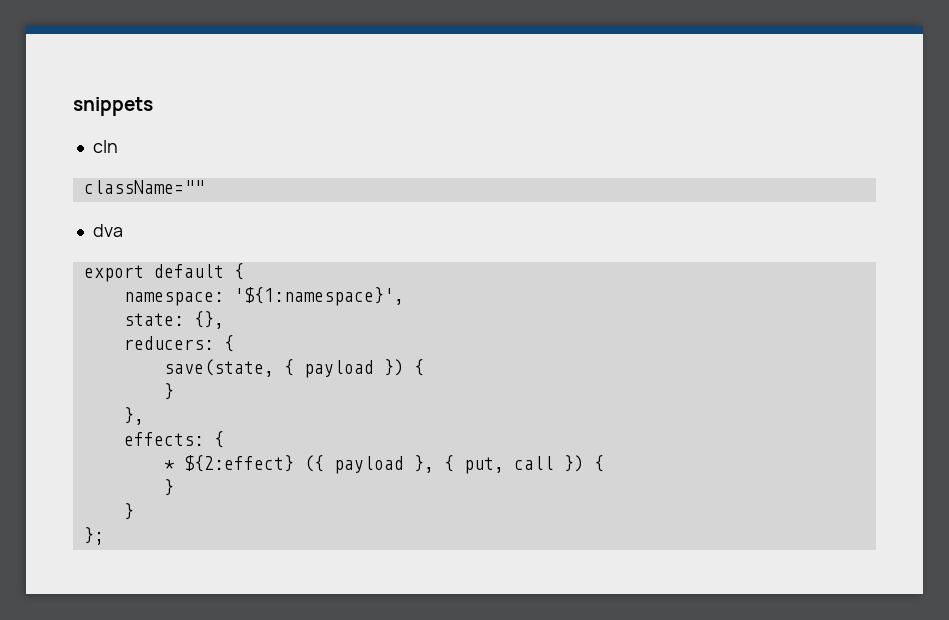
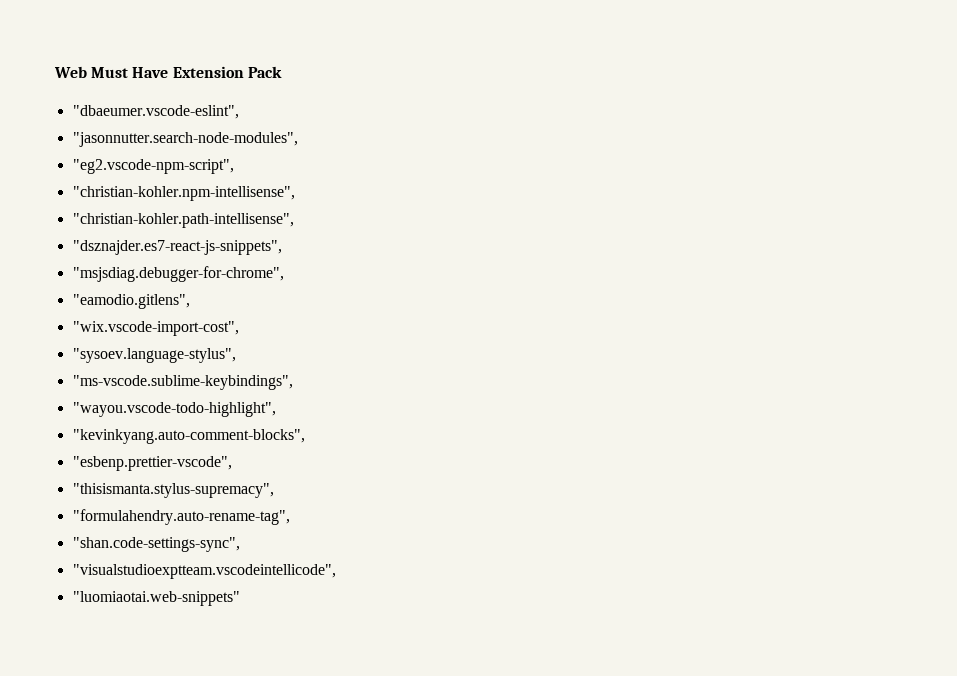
[73,97,153,116] [92,140,118,153] [83,180,204,194] [92,224,123,237] [83,263,244,282] [123,287,404,306] [123,311,224,329] [123,335,234,352] [163,359,424,378] [163,383,174,400] [123,407,144,425] [123,431,224,448] [163,455,604,474] [163,479,174,496] [123,503,134,520] [83,527,104,545] snippets // cln // className="" // dva // export default { // namespace: '${1:namespace}', // state: {}, // reducers: { // save(state, { payload }) { // } // }, // effects: { // * ${2:effect} ({ payload }, { put, call }) { // } // } // }; -> [54,66,282,78] [72,105,239,119] [72,132,298,147] [72,159,234,174] [72,186,295,201] [72,213,294,228] [72,240,282,255] [72,266,284,282] [72,294,190,309] [72,321,239,336] [72,348,236,363] [72,375,293,390] [72,402,276,417] [72,429,305,444] [72,456,232,471] [72,483,274,498] [72,509,290,525] [72,537,240,552] [72,564,336,579] [72,591,240,606] Web Must Have Extension Pack // "dbaeumer.vscode-eslint", // "jasonnutter.search-node-modules", // "eg2.vscode-npm-script", // "christian-kohler.npm-intellisense", // "christian-kohler.path-intellisense", // "dsznajder.es7-react-js-snippets", // "msjsdiag.debugger-for-chrome", // "eamodio.gitlens", // "wix.vscode-import-cost", // "sysoev.language-stylus", // "ms-vscode.sublime-keybindings", // "wayou.vscode-todo-highlight", // "kevinkyang.auto-comment-blocks", // "esbenp.prettier-vscode", // "thisismanta.stylus-supremacy", // "formulahendry.auto-rename-tag", // "shan.code-settings-sync", // "visualstudioexptteam.vscodeintellicode", // "luomiaotai.web-snippets"

